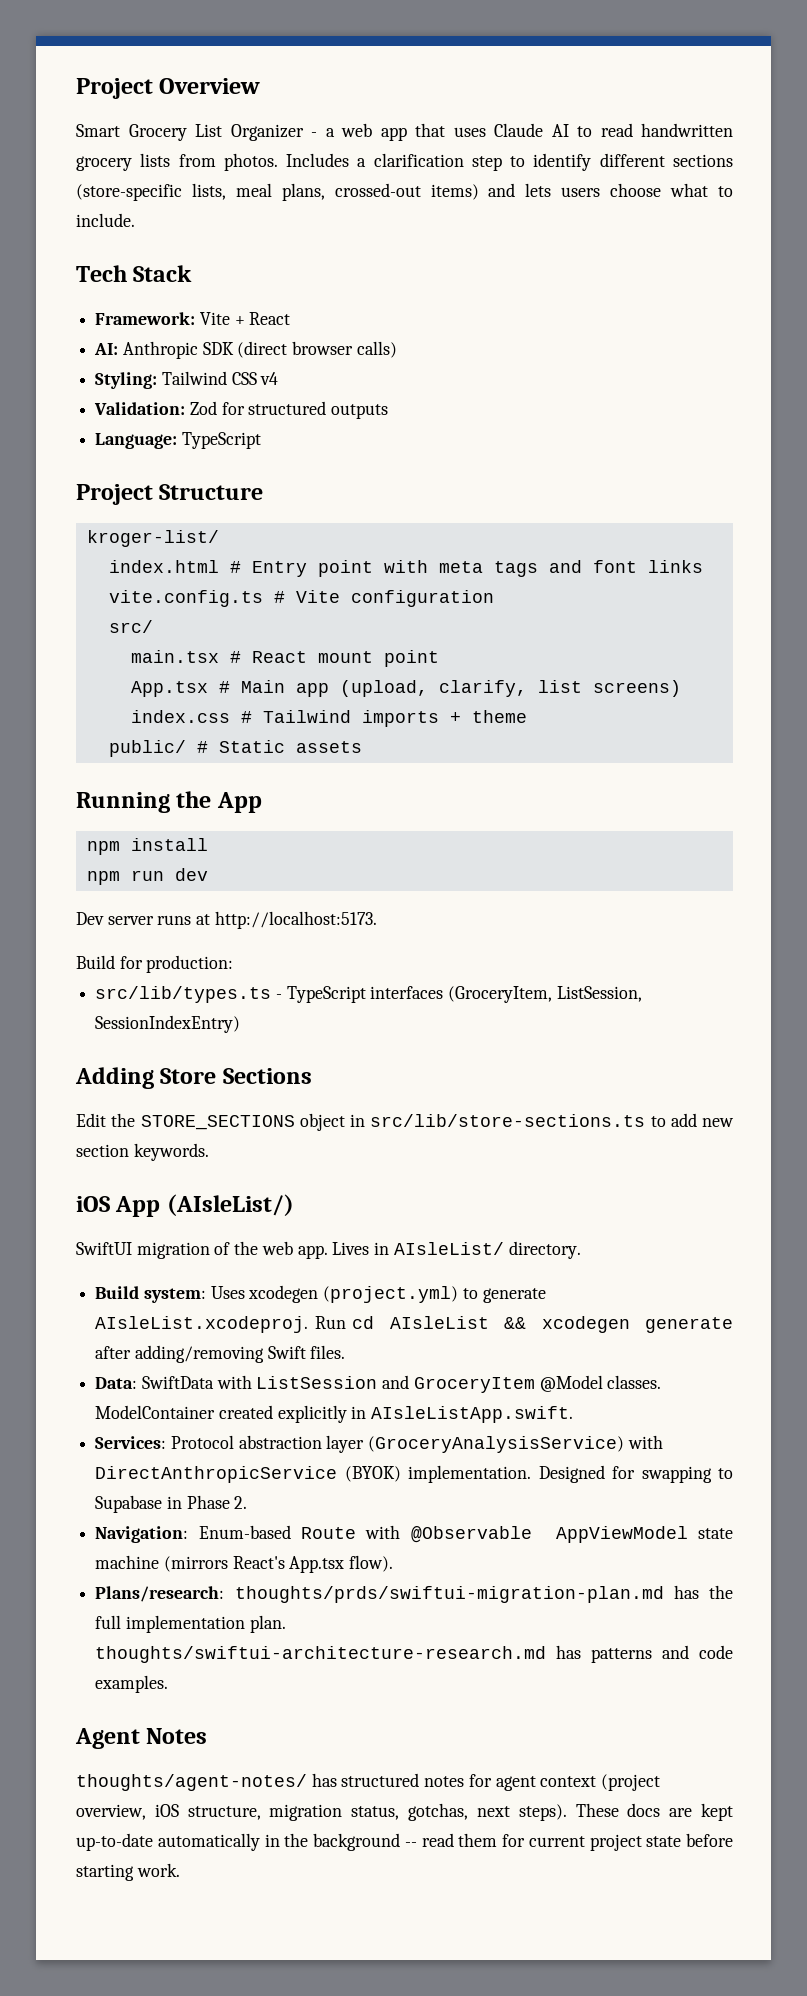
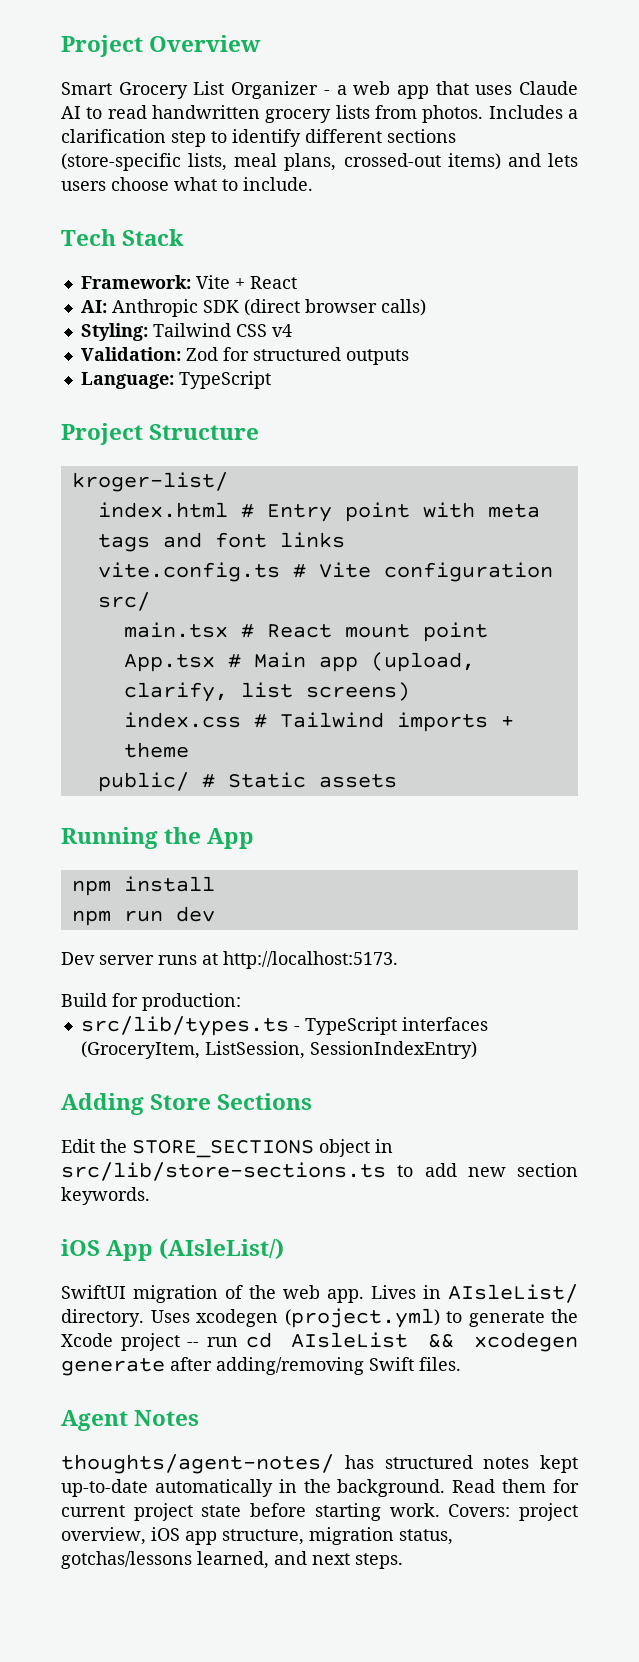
[95,1286,206,1303] // Build system: -> (144, 1318) none
[95,1316,346,1333] AIsleList.xcodeproj. Run -> [551,1309,578,1323] [61,1333,238,1351] the Xcode project -- run
[95,1375,662,1393] [95,1405,574,1423] [95,1435,663,1453] [95,1465,734,1483] [95,1495,248,1513] [95,1525,733,1543] [95,1555,394,1573] [95,1585,733,1603] [95,1615,286,1633] [95,1645,733,1663] [95,1675,169,1693] // Data: SwiftData with ListSession and GroceryItem @Model classes. ModelContainer created explicitly in AIsleListApp.swift. // Services: Protocol abstraction layer (GroceryAnalysisService) with DirectAnthropicService (BYOK) implementation. Designed for swapping to Supabase in Phase 2. // Navigation: Enum-based Route with @Observable AppViewModel state machine (mirrors React's App.tsx flow). // Plans/research: thoughts/prds/swiftui-migration-plan.md has the full implementation plan. thoughts/swiftui-architecture-research.md has patterns and code examples. -> (461, 1364) none
[468,1774,661,1791] [76,1803,693,1821] for agent context (project overview, iOS structure, migration status, gotchas, next steps). These docs are -> (530, 1463) none
[313,1833,454,1851] background -- read -> [337,1479,496,1497] background. Read
(180, 1870) none -> [448,1503,578,1521] [61,1527,453,1545] [61,1551,403,1569] Covers: project overview, iOS app structure, migration status, gotchas/lessons learned, and next steps.

